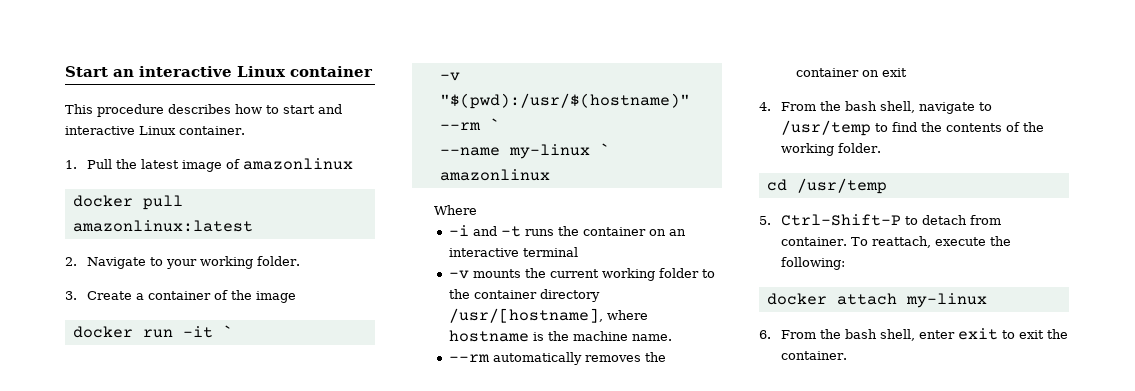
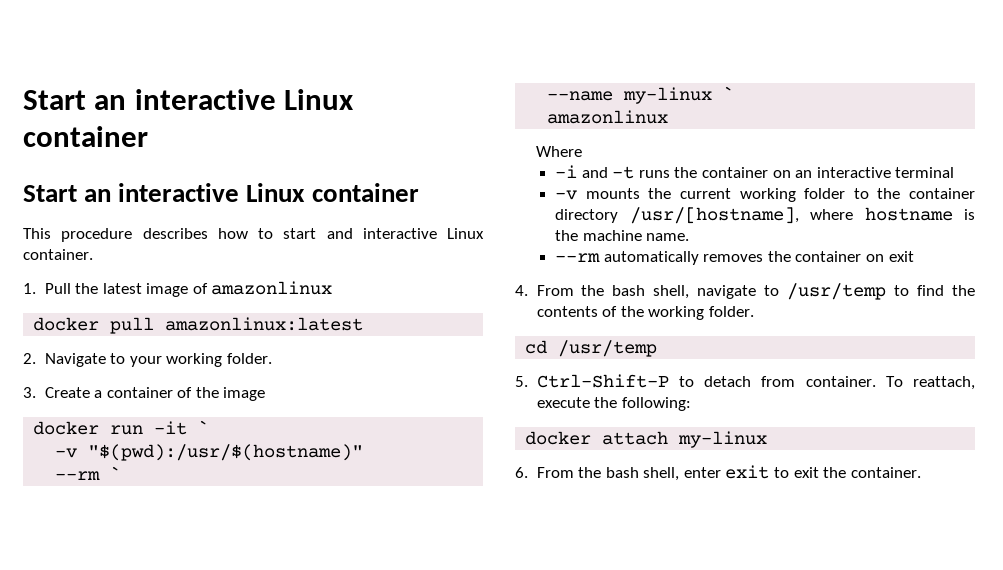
[65,66,373,77] Start an interactive Linux container -> [23,89,354,110] [23,126,148,147] [23,183,419,202] Start an interactive Linux container // Start an interactive Linux container

